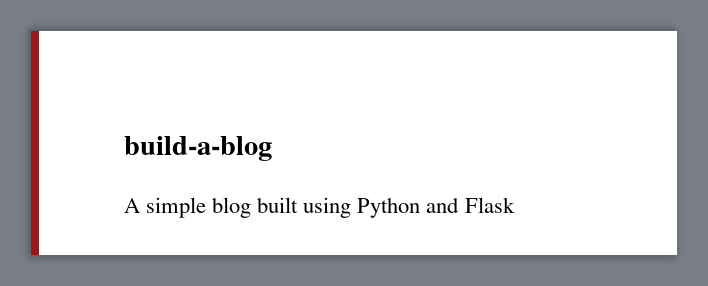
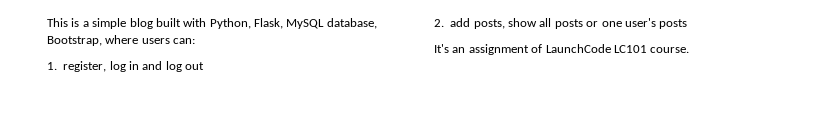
[124,136,272,161] [124,197,515,218] build-a-blog // A simple blog built using Python and Flask -> [47,18,377,29] [47,35,196,46] [47,61,205,72] [434,18,688,29] [434,44,690,55] This is a simple blog built with Python, Flask, MySQL database, Bootstrap, where users can: // 1. register, log in and log out // 2. add posts, show all posts or one user's posts // It's an assignment of LaunchCode LC101 course.

